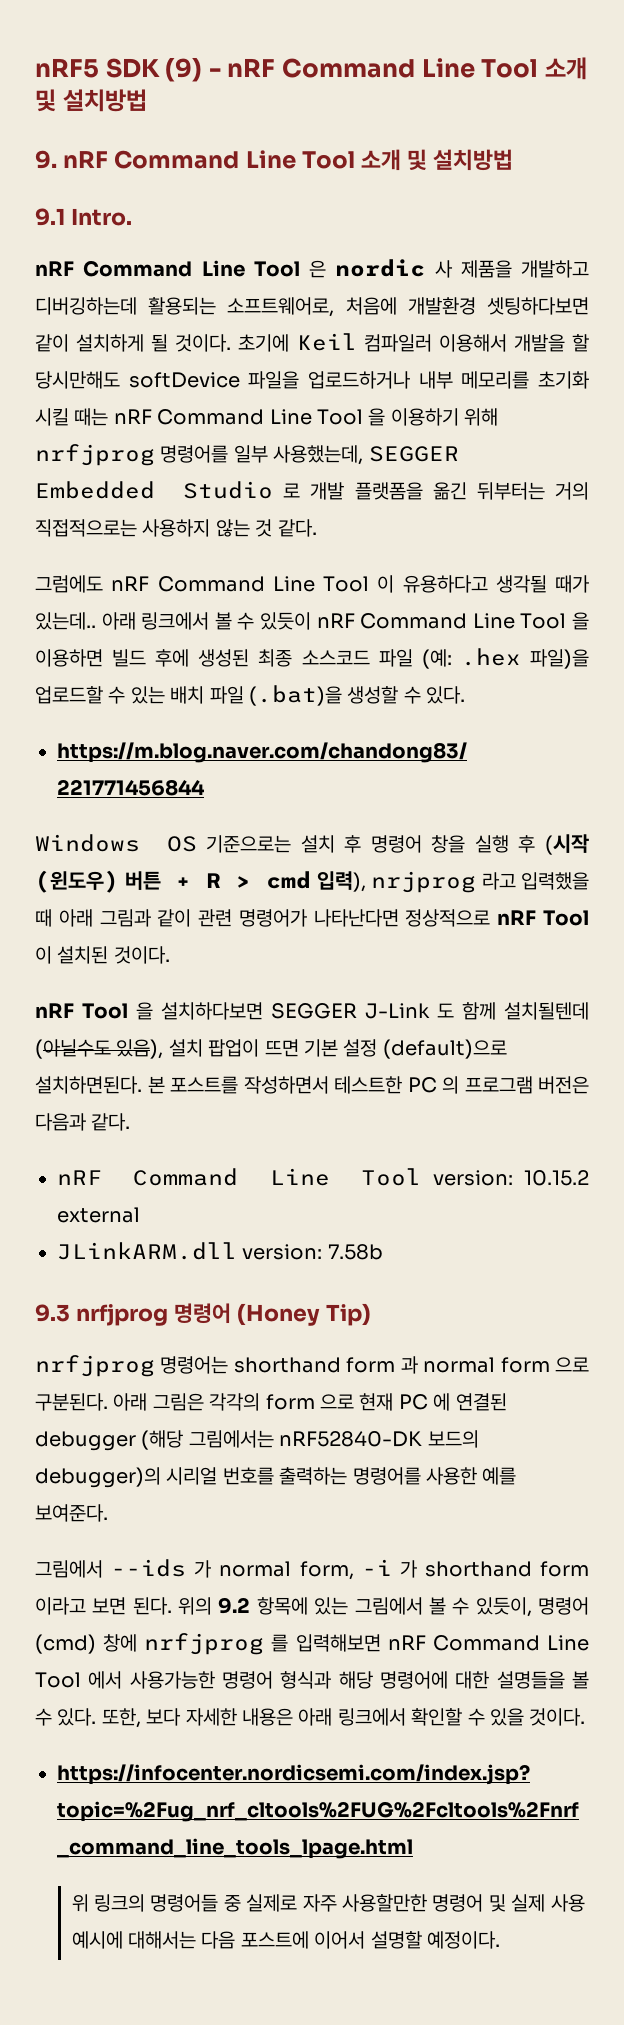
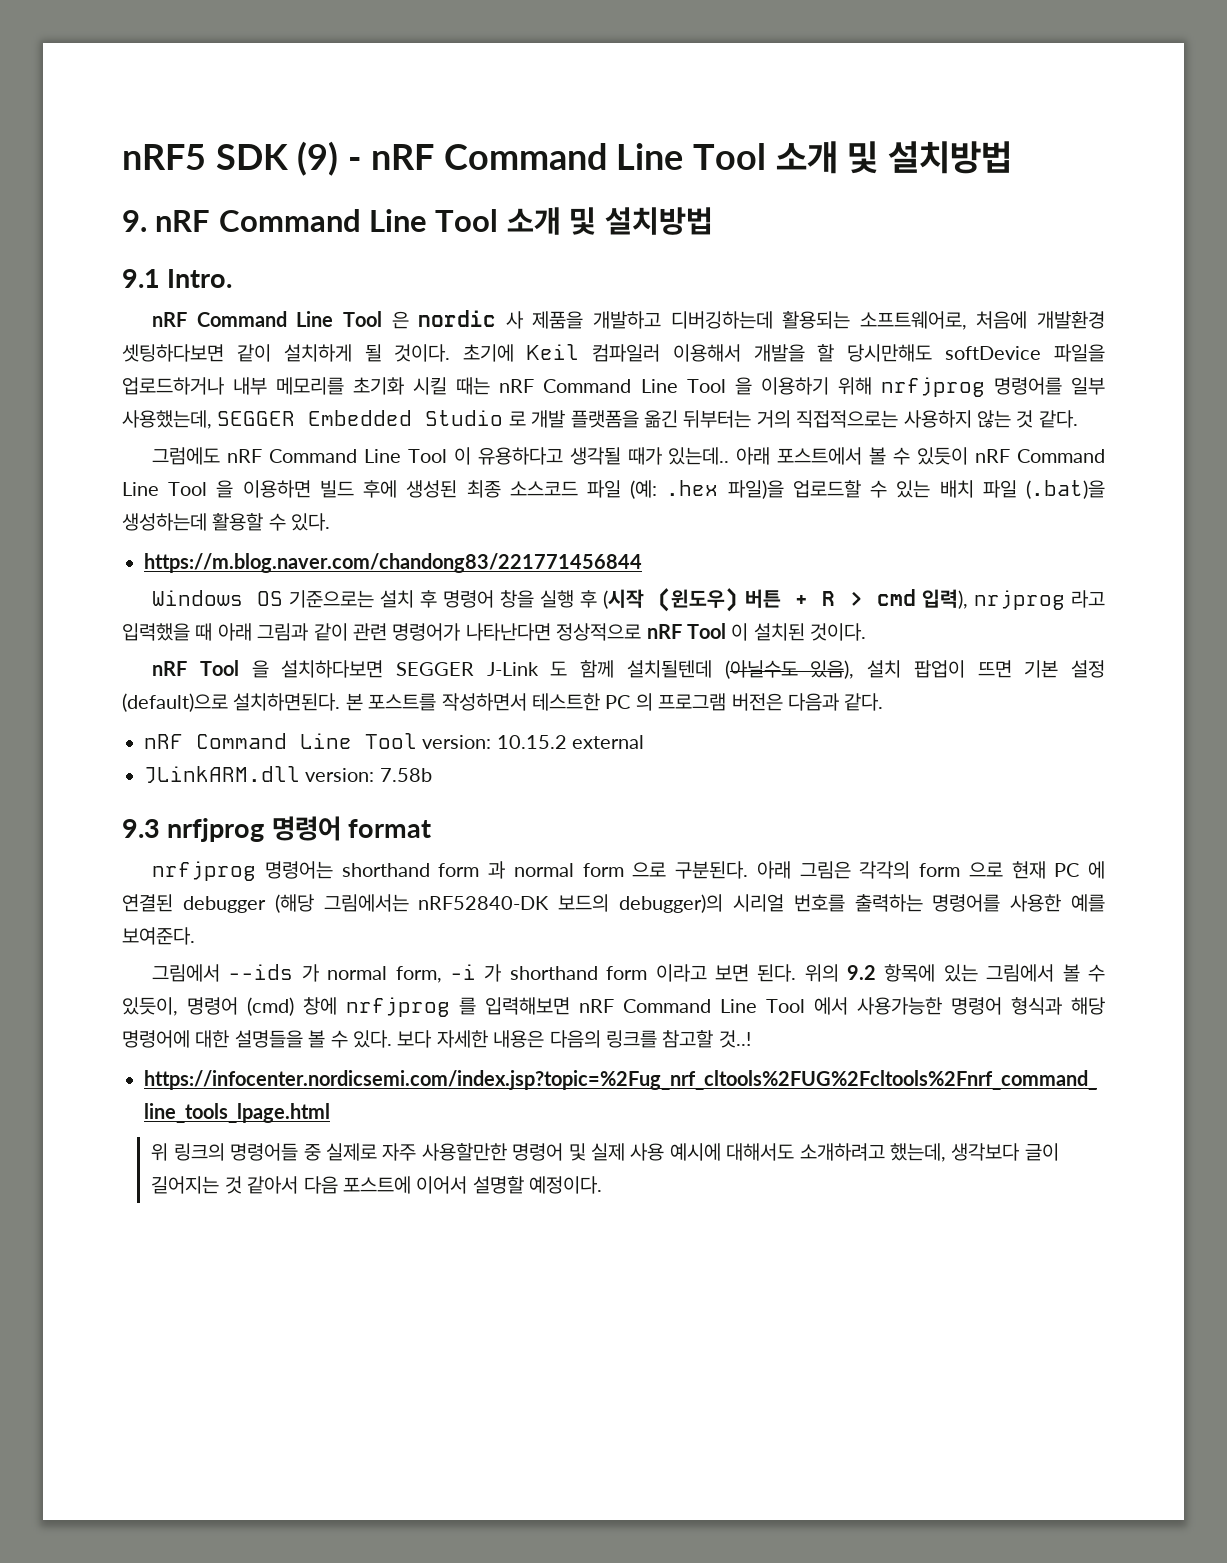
[141,612,210,630] 링크에서 -> [777,447,863,465] 포스트에서
[347,686,399,704] 생성할 -> [122,513,264,531] 생성하는데 활용할
[236,1303,371,1326] (Honey Tip) -> [347,819,431,838] format
[101,1708,141,1728] 또한, -> (392, 1039) none
[298,1708,586,1726] 아래 링크에서 확인할 수 있을 것이다. -> [549,1030,751,1048] 다음의 링크를 참고할 것..!
[127,1931,196,1949] 대해서는 -> [726,1143,1059,1162] [151,1176,299,1194] 대해서도 소개하려고 했는데, 생각보다 글이 길어지는 것 같아서

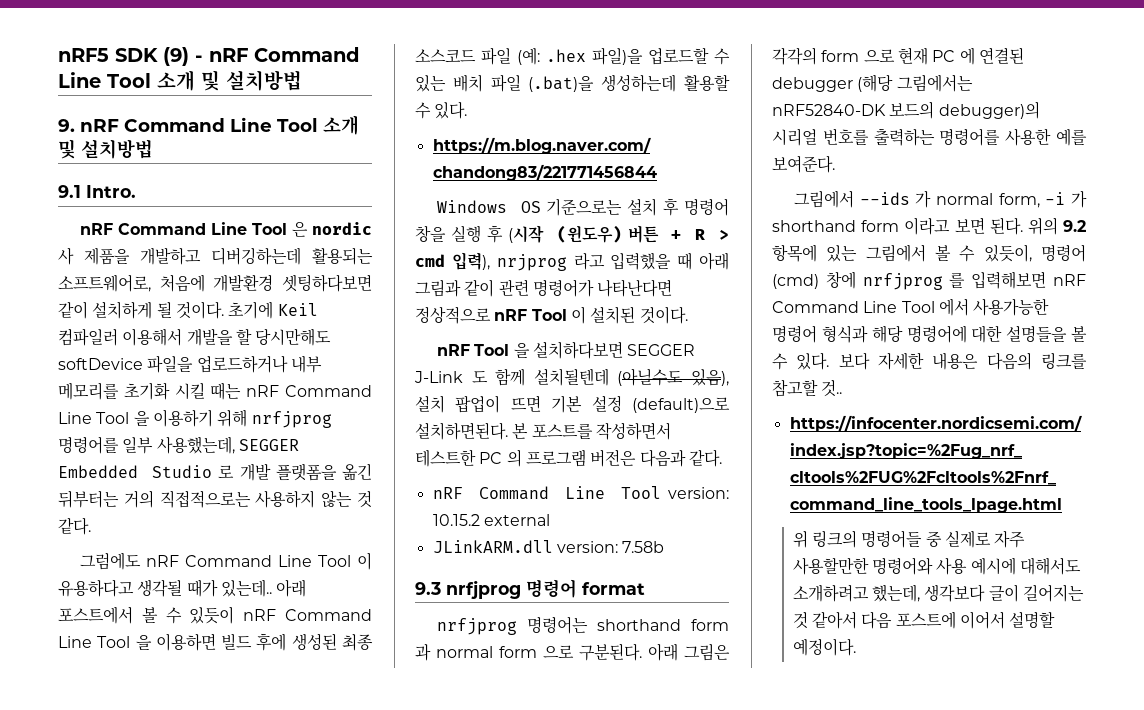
[718,1030,751,1048] 것..! -> [821,380,843,397] 것..
[512,1143,625,1161] 명령어 및 실제 -> [872,557,934,575] 명령어와

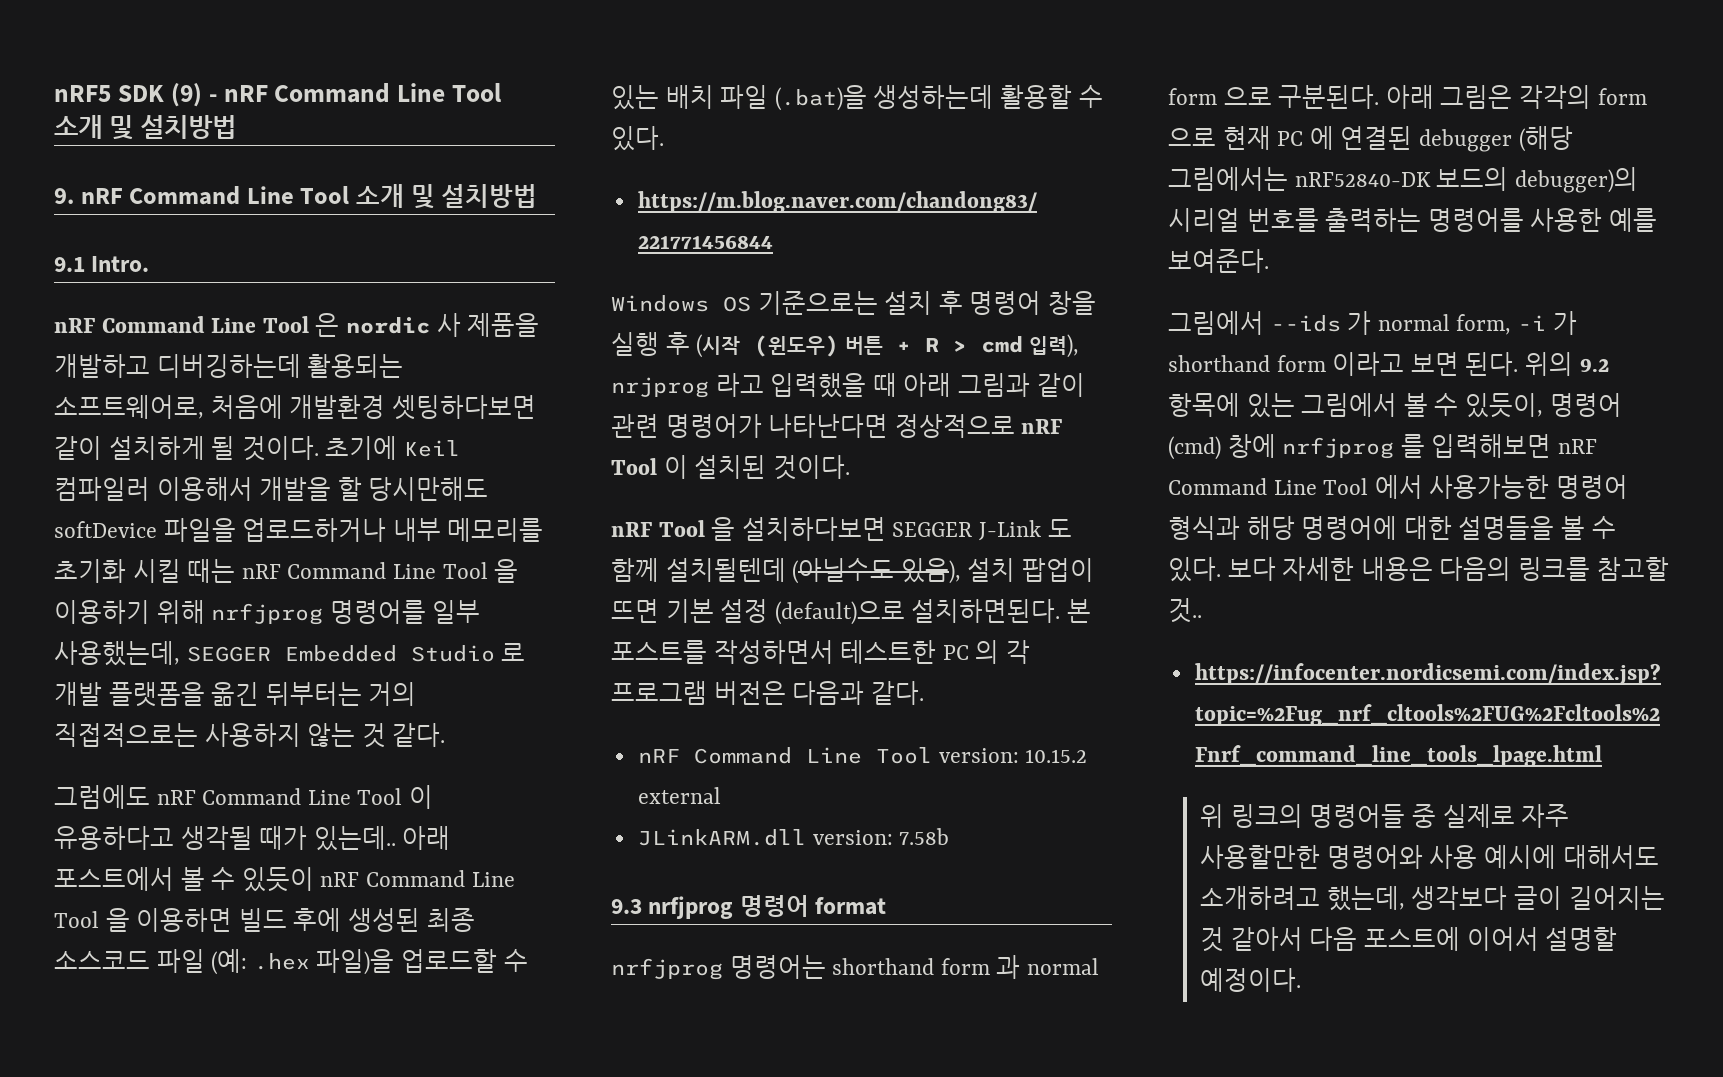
(522, 458) none -> [1006,640,1031,664] 각

